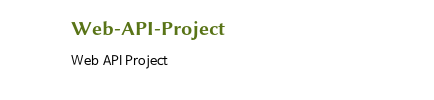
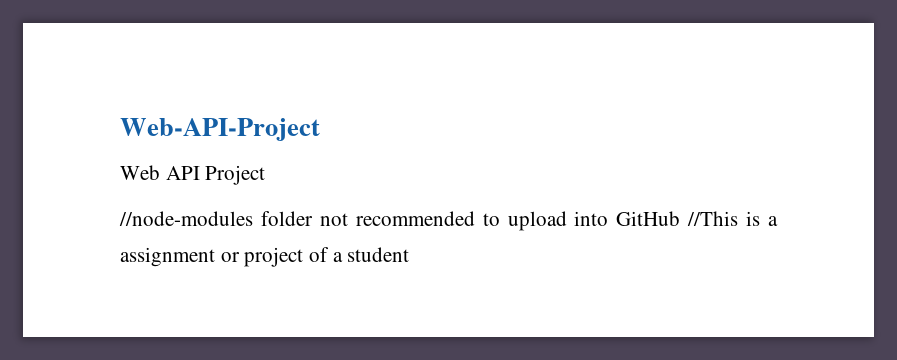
(169, 62) none -> [119,211,778,231] [120,247,410,267] // //node-modules folder not recommended to upload into GitHub //This is a assignment or project of a student

